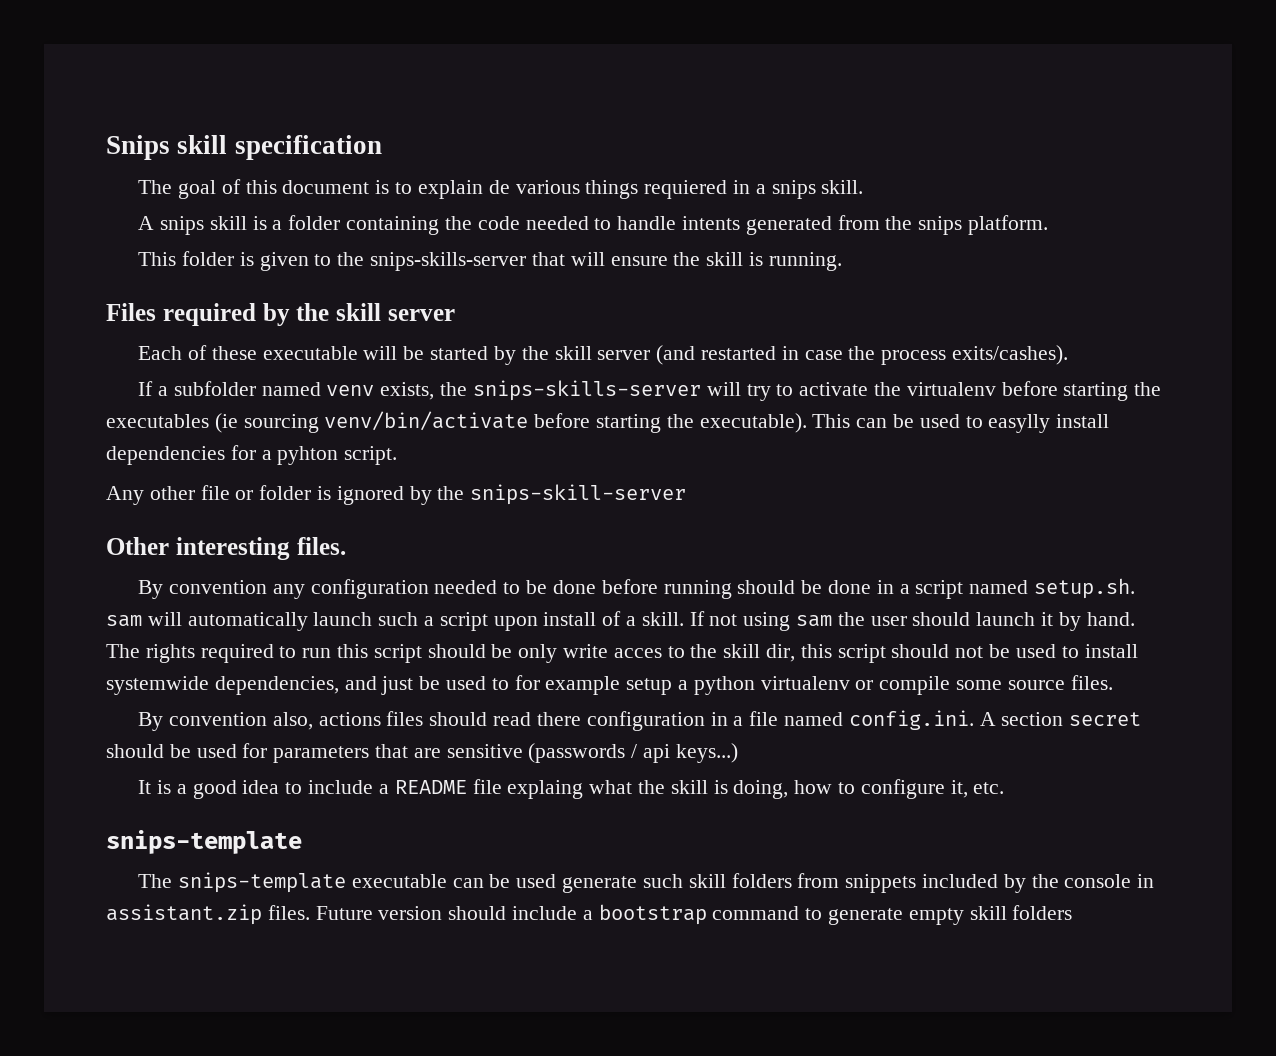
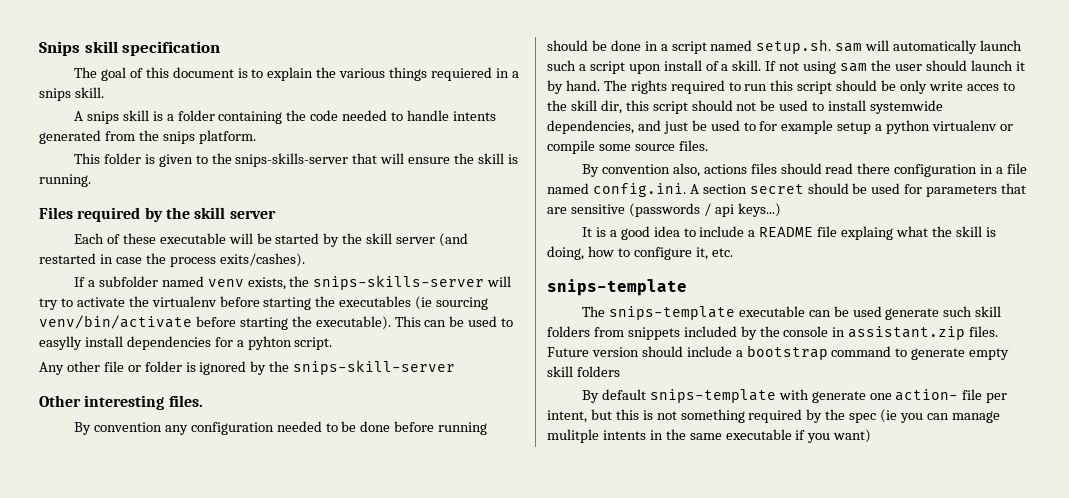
[488,180,510,194] de -> [316,67,337,78] the
(1073, 912) none -> [581,389,1008,403] [547,409,1000,423] [547,429,872,443] // By default snips-template with generate one action- file per intent, but this is not something required by the spec (ie you can manage mulitple intents in the same executable if you want)

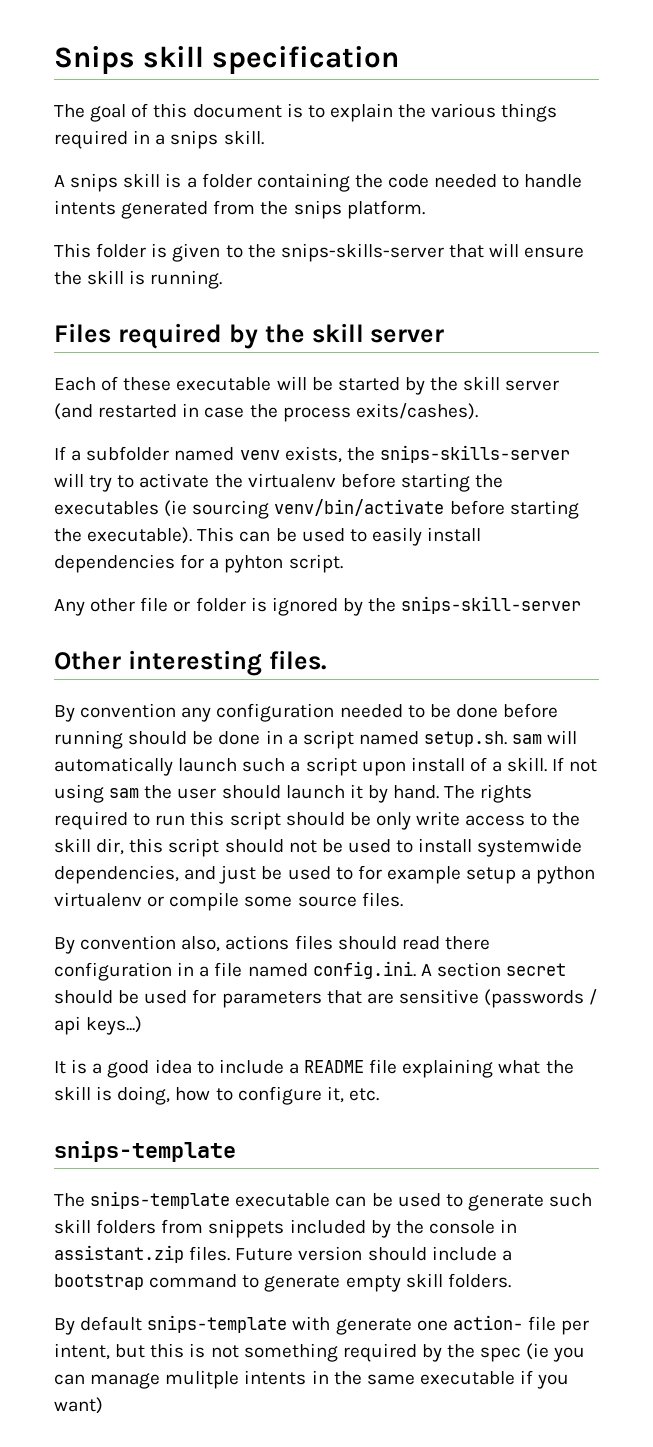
[431,67,493,81] requiered -> [54,130,128,149] required
[39,336,82,350] easylly -> [371,527,422,546] easily
[966,84,999,91] acces -> [465,815,526,826] access
[841,226,894,240] explaing -> [402,1059,494,1078] explaining
(882, 311) none -> [445,1194,463,1207] to
[576,366,620,377] folders -> [447,1273,511,1288] folders.

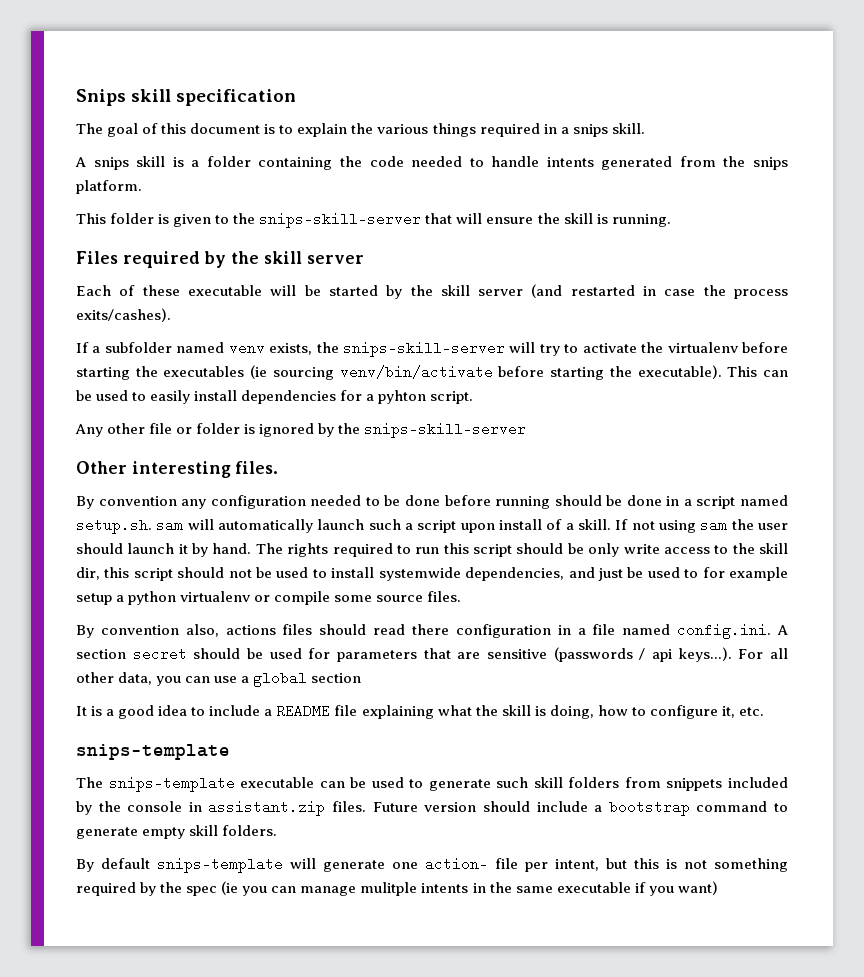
[280,243,444,262] snips-skills-server -> [259,212,422,228] snips-skill-server
[379,445,570,463] snips-skills-server -> [343,341,505,357] snips-skill-server
[86,1016,143,1035] keys...) -> [678,647,788,662] [76,671,362,687] keys...). For all other data, you can use a global section
[292,1316,331,1331] with -> [290,858,316,869] will

